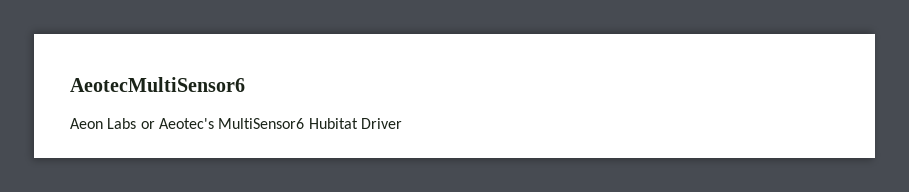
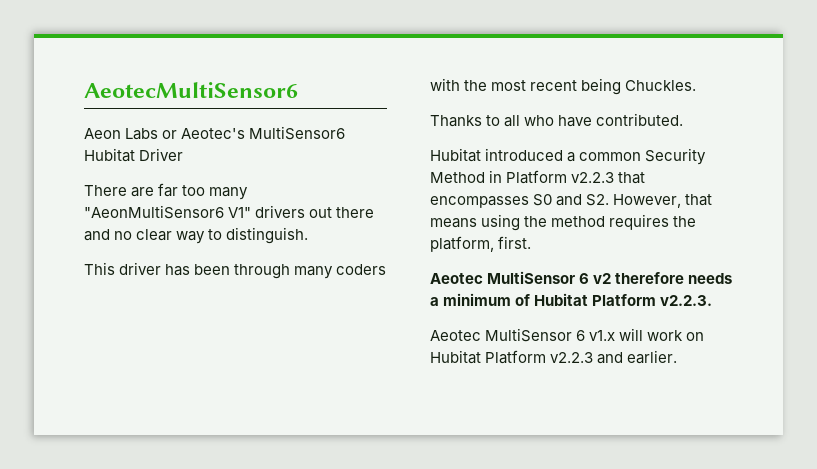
(402, 123) none -> [84,183,249,200] [84,205,375,219] [84,227,309,244] [84,262,387,279] [430,78,697,95] [430,113,684,127] [430,148,707,165] [430,170,646,184] [430,194,713,208] [430,214,697,231] [430,236,532,252] [430,271,733,284] [430,293,713,306] [430,328,705,342] [430,350,678,364] // There are far too many "AeonMultiSensor6 V1" drivers out there and no clear way to distinguish. // This driver has been through many coders with the most recent being Chuckles. // Thanks to all who have contributed. // Hubitat introduced a common Security Method in Platform v2.2.3 that encompasses S0 and S2. However, that means using the method requires the platform, first. // Aeotec MultiSensor 6 v2 therefore needs a minimum of Hubitat Platform v2.2.3. // Aeotec MultiSensor 6 v1.x will work on Hubitat Platform v2.2.3 and earlier.

